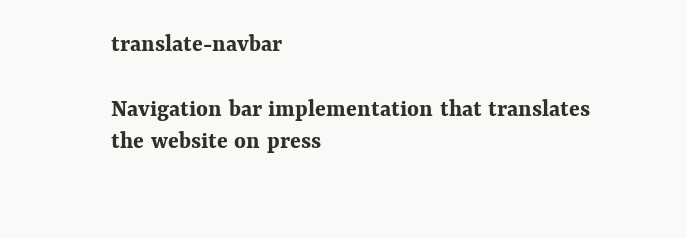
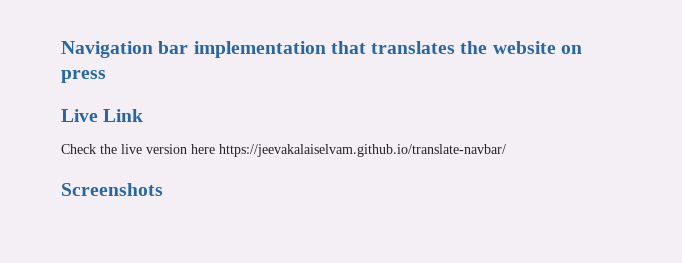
[111,34,282,51] translate-navbar // -> (61, 49) none
(321, 145) none -> [61,109,144,122] [61,144,506,157] [61,183,163,196] // Live Link // Check the live version here https://jeevakalaiselvam.github.io/translate-navbar/ // Screenshots

